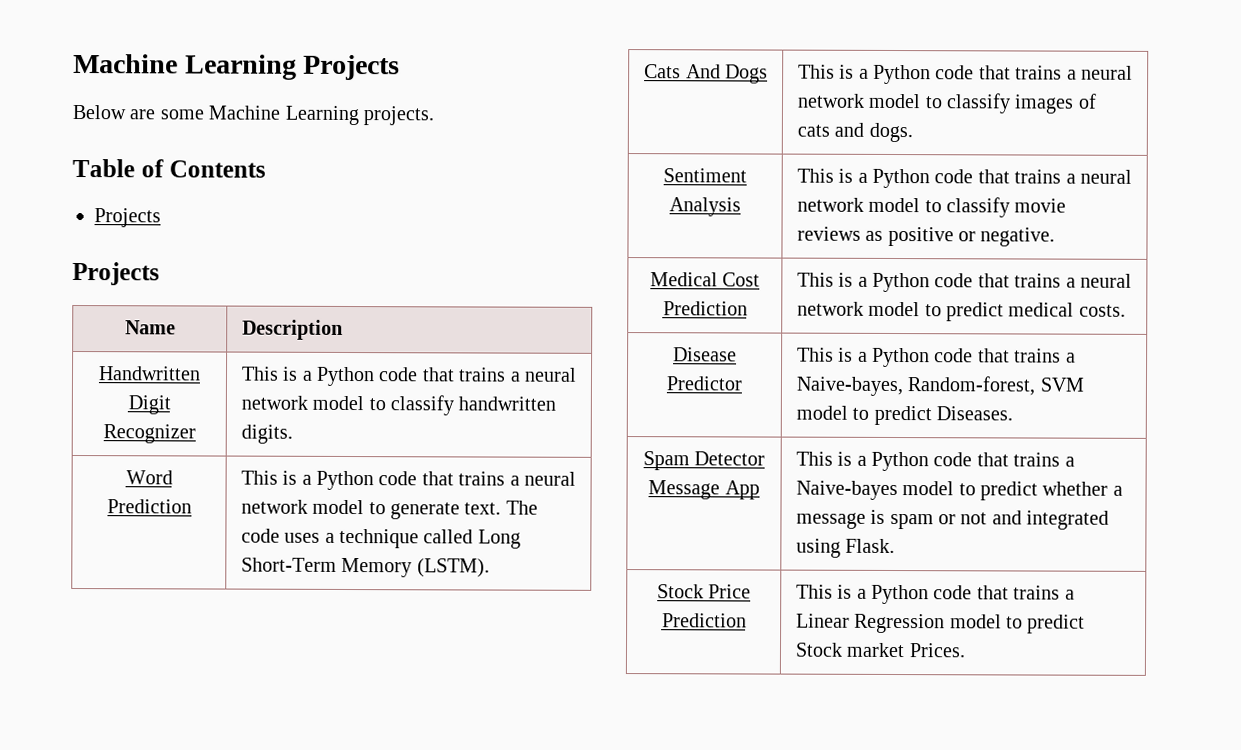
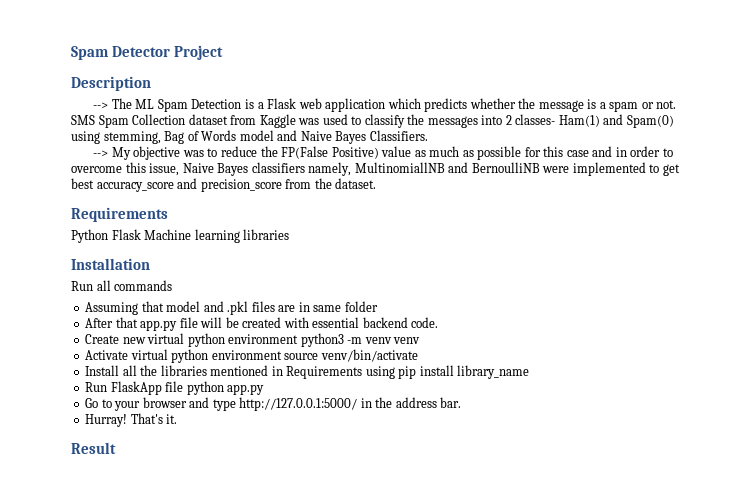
[73,53,401,81] [72,104,434,126] [72,158,266,178] [94,208,161,228] [72,261,160,286] [124,320,176,335] [241,319,343,340] [98,366,201,381] [127,395,171,415] [102,424,196,444] [240,366,577,387] [240,395,557,416] [240,424,293,444] [125,470,173,485] [106,499,192,514] [240,470,576,491] [240,499,538,520] [240,528,521,549] [240,557,490,578] [644,64,768,84] [797,64,1133,85] [796,93,1097,114] [796,122,913,143] [663,168,747,183] [669,197,741,217] [796,168,1132,189] [796,197,1067,218] [796,226,1056,247] [649,272,761,287] [662,301,748,316] [796,272,1132,293] [796,301,1126,322] [673,347,737,362] [666,376,742,391] [796,347,1076,368] [795,376,1084,397] [795,405,1013,426] [642,451,766,471] [648,480,760,500] [795,451,1075,472] [795,480,1123,501] [795,509,1110,530] [795,538,896,558] [656,584,752,599] [661,613,747,628] [795,584,1075,605] [795,613,1086,634] [794,642,966,658] Machine Learning Projects // Below are some Machine Learning projects. // Table of Contents // Projects // Projects // Name | Description // Handwritten Digit Recognizer | This is a Python code that trains a neural network model to classify handwritten digits. // Word Prediction | This is a Python code that trains a neural network model to generate text. The code uses a technique called Long Short-Term Memory (LSTM). // Cats And Dogs | This is a Python code that trains a neural network model to classify images of cats and dogs. // Sentiment Analysis | This is a Python code that trains a neural network model to classify movie reviews as positive or negative. // Medical Cost Prediction | This is a Python code that trains a neural network model to predict medical costs. // Disease Predictor | This is a Python code that trains a Naive-bayes, Random-forest, SVM model to predict Diseases. // Spam Detector Message App | This is a Python code that trains a Naive-bayes model to predict whether a message is spam or not and integrated using Flask. // Stock Price Prediction | This is a Python code that trains a Linear Regression model to predict Stock market Prices. -> [71,45,224,60] [71,76,151,91] [93,98,677,112] [71,114,674,128] [71,130,428,144] [93,146,673,160] [71,162,680,176] [71,178,377,192] [71,207,168,222] [71,229,290,243] [71,258,150,270] [71,280,173,291] [85,301,378,315] [85,317,439,331] [85,333,421,347] [85,349,418,363] [85,365,530,379] [85,381,265,395] [85,397,462,411] [85,413,178,427] [71,442,116,454] Spam Detector Project // Description // --> The ML Spam Detection is a Flask web application which predicts whether the message is a spam or not. SMS Spam Collection dataset from Kaggle was used to classify the messages into 2 classes- Ham(1) and Spam(0) using stemming, Bag of Words model and Naive Bayes Classifiers. // --> My objective was to reduce the FP(False Positive) value as much as possible for this case and in order to overcome this issue, Naive Bayes classifiers namely, MultinomiallNB and BernoulliNB were implemented to get best accuracy_score and precision_score from the dataset. // Requirements // Python Flask Machine learning libraries // Installation // Run all commands // Assuming that model and .pkl files are in same folder // After that app.py file will be created with essential backend code. // Create new virtual python environment python3 -m venv venv // Activate virtual python environment source venv/bin/activate // Install all the libraries mentioned in Requirements using pip install library_name // Run FlaskApp file python app.py // Go to your browser and type http://127.0.0.1:5000/ in the address bar. // Hurray! That's it. // Result

